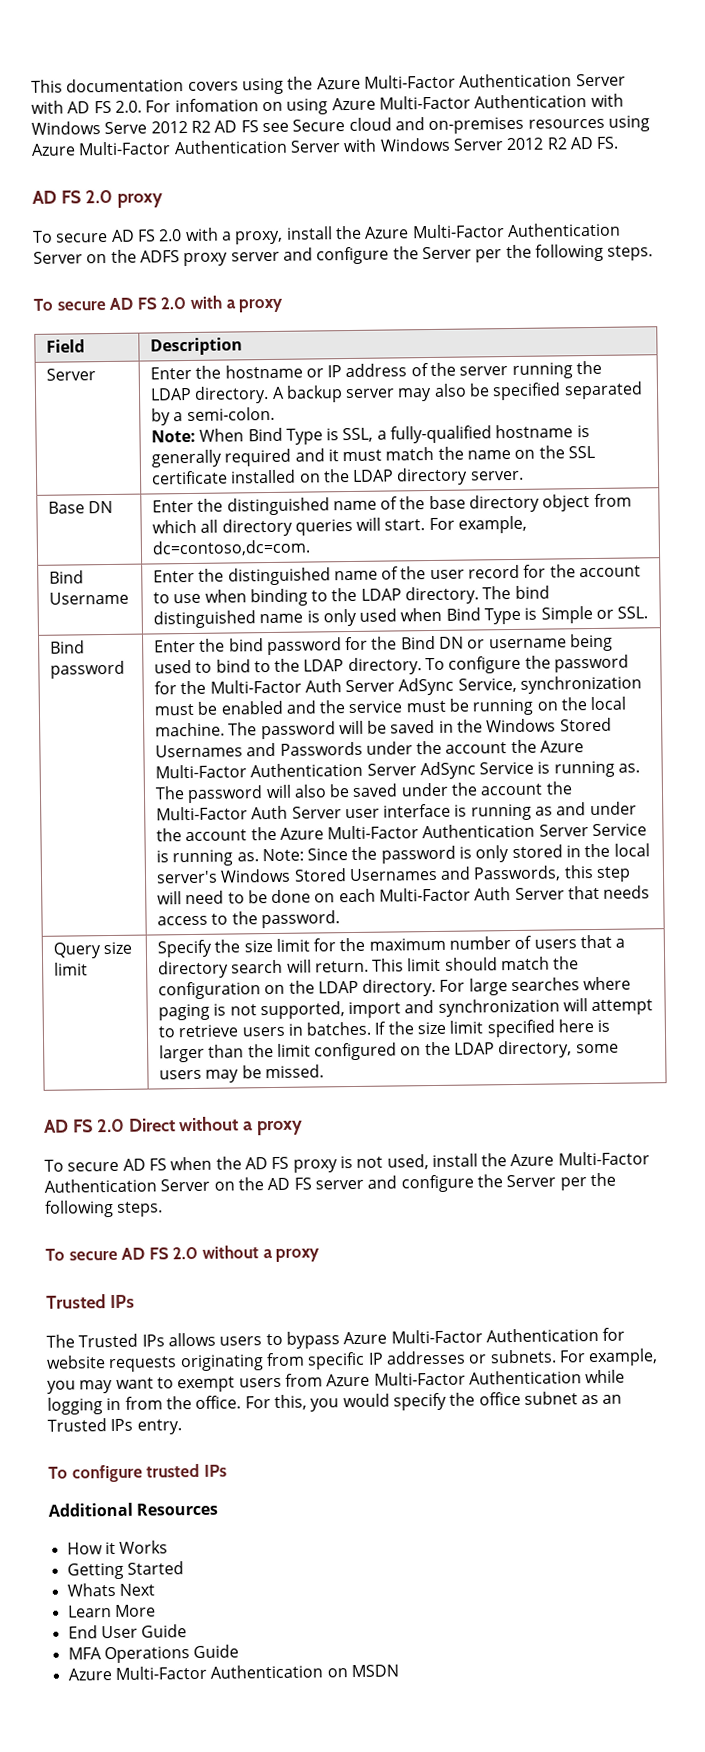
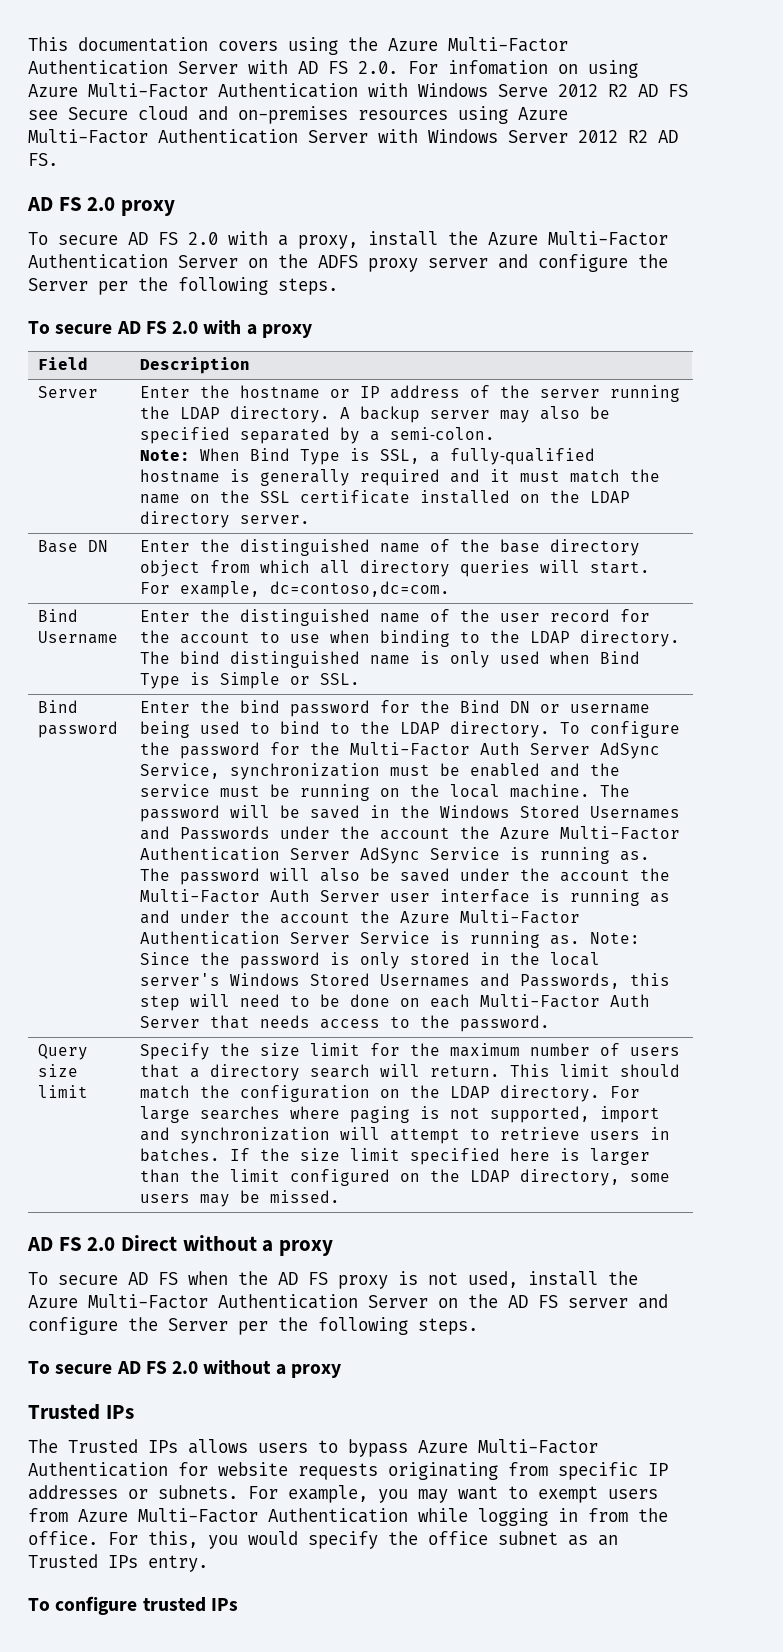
[48,1502,219,1517] [66,1540,169,1555] [66,1561,184,1580] [66,1582,155,1597] [67,1604,156,1618] [67,1624,188,1639] [67,1644,240,1664] [67,1664,399,1681] // Additional Resources // How it Works // Getting Started // Whats Next // Learn More // End User Guide // MFA Operations Guide // Azure Multi-Factor Authentication on MSDN -> (238, 1604) none

